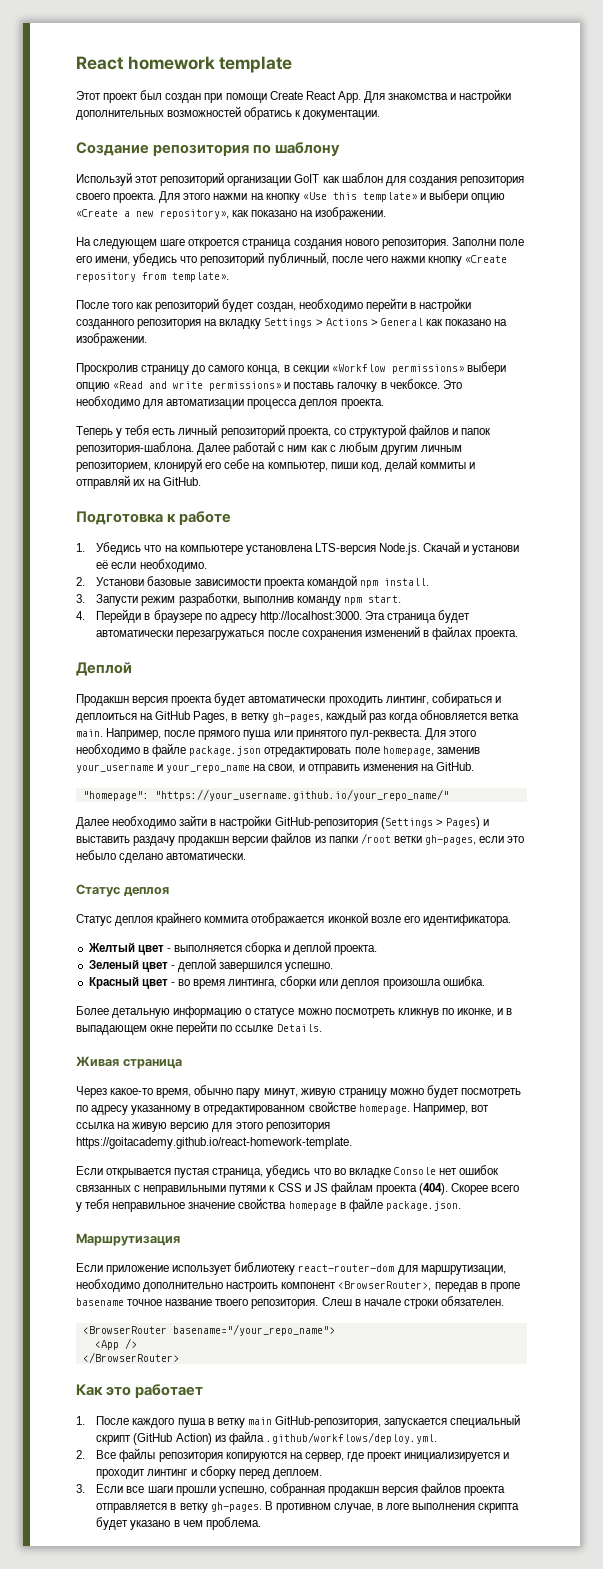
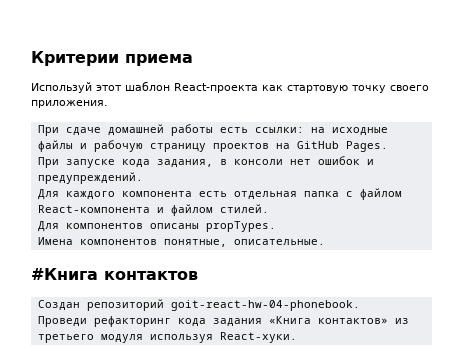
[76,56,293,73] [76,89,512,103] [76,106,381,120] [76,142,341,156] [76,172,524,186] [76,190,506,203] [76,207,387,220] [76,237,524,249] [76,252,508,266] [76,272,229,282] [76,298,471,312] [76,318,508,329] [76,333,147,346] [76,362,506,375] [76,379,462,392] [76,396,384,409] [76,424,492,438] [76,441,462,455] [76,458,476,472] [76,475,202,489] [76,511,232,525] [76,541,520,555] [96,559,207,572] [76,575,429,589] [76,593,401,606] [76,609,471,623] [96,626,519,640] [76,662,132,676] [76,693,501,706] [76,709,520,723] [76,728,476,740] [76,743,480,757] [76,762,474,774] [82,789,449,801] [76,815,489,829] [76,832,525,846] [76,850,247,863] [76,884,169,897] [76,912,511,926] [87,941,378,955] [88,958,334,972] [88,976,485,989] [76,1006,513,1018] [76,1021,322,1035] [76,1056,182,1069] [76,1085,522,1098] [76,1101,489,1115] [76,1122,330,1132] [76,1137,352,1149] [76,1165,500,1178] [76,1181,520,1195] [76,1198,461,1212] [76,1233,180,1246] [76,1262,506,1275] [76,1279,520,1292] [76,1296,504,1309] [82,1324,335,1336] [94,1338,137,1350] [82,1352,179,1363] [76,1384,204,1398] [76,1414,521,1428] [96,1431,437,1445] [76,1448,510,1462] [96,1466,322,1479] [76,1482,506,1496] [96,1501,520,1513] [96,1517,261,1530] React homework template // Этот проект был создан при помощи Create React App. Для знакомства и настройки дополнительных возможностей обратись к документации. // Создание репозитория по шаблону // Используй этот репозиторий организации GoIT как шаблон для создания репозитория своего проекта. Для этого нажми на кнопку «Use this template» и выбери опцию «Create a new repository», как показано на изображении. // На следующем шаге откроется страница создания нового репозитория. Заполни поле его имени, убедись что репозиторий публичный, после чего нажми кнопку «Create repository from template». // После того как репозиторий будет создан, необходимо перейти в настройки созданного репозитория на вкладку Settings > Actions > General как показано на изображении. // Проскролив страницу до самого конца, в секции «Workflow permissions» выбери опцию «Read and write permissions» и поставь галочку в чекбоксе. Это необходимо для автоматизации процесса деплоя проекта. // Теперь у тебя есть личный репозиторий проекта, со структурой файлов и папок репозитория-шаблона. Далее работай с ним как с любым другим личным репозиторием, клонируй его себе на компьютер, пиши код, делай коммиты и отправляй их на GitHub. // Подготовка к работе // 1. Убедись что на компьютере установлена LTS-версия Node.js. Скачай и установи её если необходимо. // 2. Установи базовые зависимости проекта командой npm install. // 3. Запусти режим разработки, выполнив команду npm start. // 4. Перейди в браузере по адресу http://localhost:3000. Эта страница будет автоматически перезагружаться после сохранения изменений в файлах проекта. // Деплой // Продакшн версия проекта будет автоматически проходить линтинг, собираться и деплоиться на GitHub Pages, в ветку gh-pages, каждый раз когда обновляется ветка main. Например, после прямого пуша или принятого пул-реквеста. Для этого необходимо в файле package.json отредактировать поле homepage, заменив your_username и your_repo_name на свои, и отправить изменения на GitHub. // "homepage": "https://your_username.github.io/your_repo_name/" // Далее необходимо зайти в настройки GitHub-репозитория (Settings > Pages) и выставить раздачу продакшн версии файлов из папки /root ветки gh-pages, если это небыло сделано автоматически. // Статус деплоя // Статус деплоя крайнего коммита отображается иконкой возле его идентификатора. // Желтый цвет - выполняется сборка и деплой проекта. // Зеленый цвет - деплой завершился успешно. // Красный цвет - во время линтинга, сборки или деплоя произошла ошибка. // Более детальную информацию о статусе можно посмотреть кликнув по иконке, и в выпадающем окне перейти по ссылке Details. // Живая страница // Через какое-то время, обычно пару минут, живую страницу можно будет посмотреть по адресу указанному в отредактированном свойстве homepage. Например, вот ссылка на живую версию для этого репозитория https://goitacademy.github.io/react-homework-template. // Если открывается пустая страница, убедись что во вкладке Console нет ошибок связанных с неправильными путями к CSS и JS файлам проекта (404). Скорее всего у тебя неправильное значение свойства homepage в файле package.json. // Маршрутизация // Если приложение использует библиотеку react-router-dom для маршрутизации, необходимо дополнительно настроить компонент <BrowserRouter>, передав в пропе basename точное название твоего репозитория. Слеш в начале строки обязателен. // <BrowserRouter basename="/your_repo_name"> // <App /> // </BrowserRouter> // Как это работает // 1. После каждого пуша в ветку main GitHub-репозитория, запускается специальный скрипт (GitHub Action) из файла .github/workflows/deploy.yml. // 2. Все файлы репозитория копируются на сервер, где проект инициализируется и проходит линтинг и сборку перед деплоем. // 3. Если все шаги прошли успешно, собранная продакшн версия файлов проекта отправляется в ветку gh-pages. В противном случае, в логе выполнения скрипта будет указано в чем проблема. -> [31,51,193,66] [31,81,429,93] [31,100,108,108] [37,124,388,136] [37,140,388,152] [37,156,374,168] [37,172,143,184] [37,188,402,200] [37,204,269,216] [37,221,276,232] [37,237,325,247] [31,268,198,280] [37,299,360,311] [37,316,409,327] [37,332,297,343] Критерии приема // Используй этот шаблон React-проекта как стартовую точку своего приложения. // При сдаче домашней работы есть ссылки: на исходные файлы и рабочую страницу проектов на GitHub Pages. // При запуске кода задания, в консоли нет ошибок и предупреждений. // Для каждого компонента есть отдельная папка с файлом React-компонента и файлом стилей. // Для компонентов описаны propTypes. // Имена компонентов понятные, описательные. // #Книга контактов // Создан репозиторий goit-react-hw-04-phonebook. // Проведи рефакторинг кода задания «Книга контактов» из третьего модуля используя React-хуки.

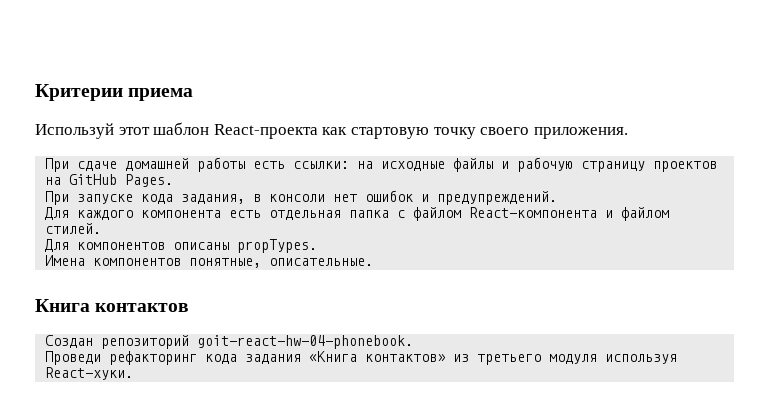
[31,268,98,280] #Книга -> [35,299,90,312] Книга

